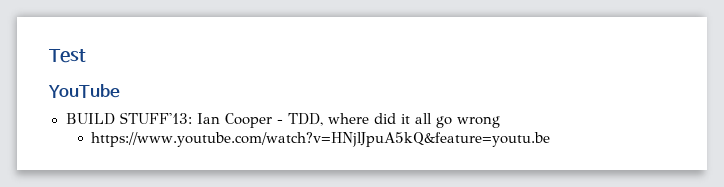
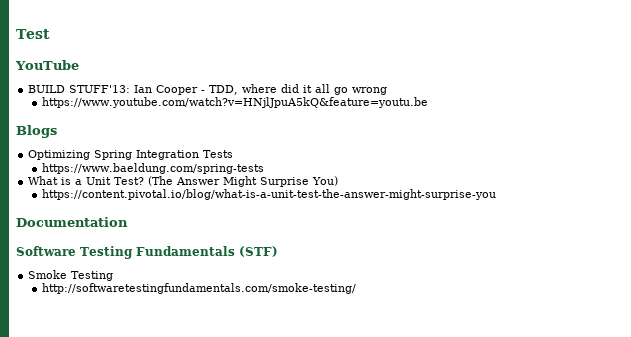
(551, 139) none -> [16,125,57,138] [28,150,234,160] [42,163,265,174] [28,176,339,187] [42,189,497,200] [16,217,128,227] [16,246,278,259] [28,270,114,281] [42,283,357,294] // Blogs // Optimizing Spring Integration Tests // https://www.baeldung.com/spring-tests // What is a Unit Test? (The Answer Might Surprise You) // https://content.pivotal.io/blog/what-is-a-unit-test-the-answer-might-surprise-you // Documentation // Software Testing Fundamentals (STF) // Smoke Testing // http://softwaretestingfundamentals.com/smoke-testing/

